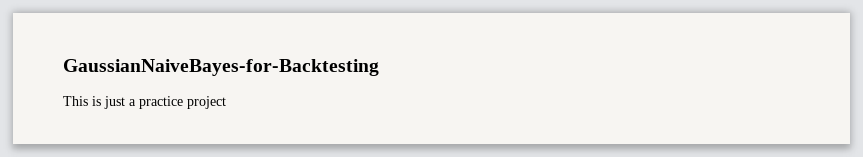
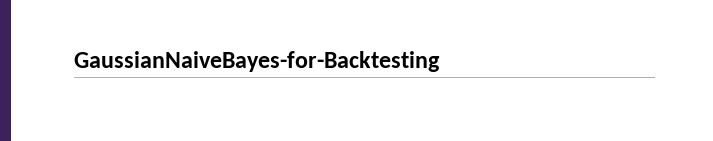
[63,96,226,109] // This is just a practice project -> (440, 61) none

